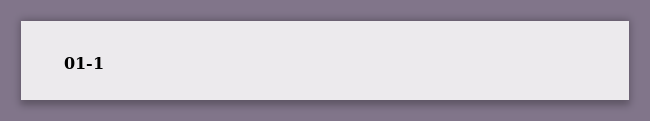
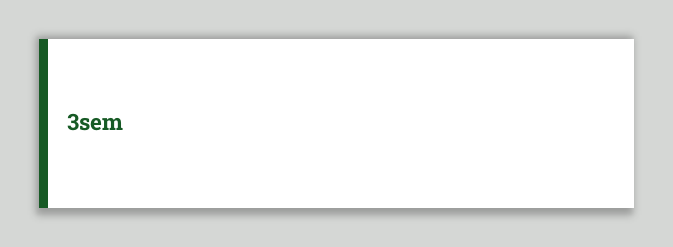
[64,57,104,69] 01-1 -> [67,113,123,131] 3sem

